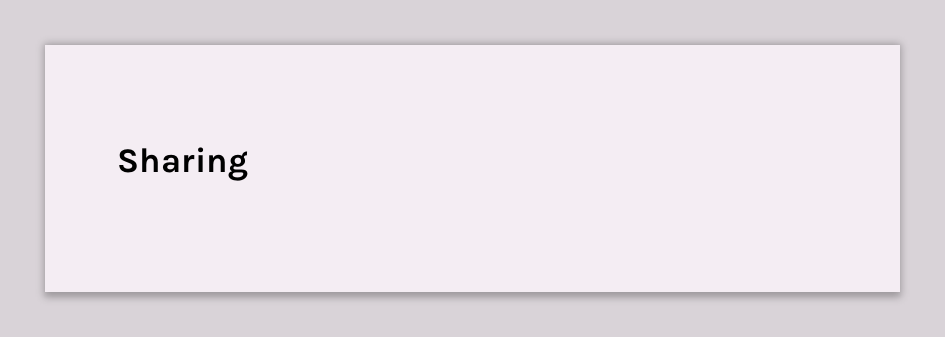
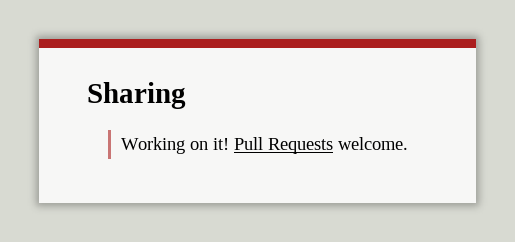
(248, 164) none -> [120,137,408,154] // Working on it! Pull Requests welcome.

